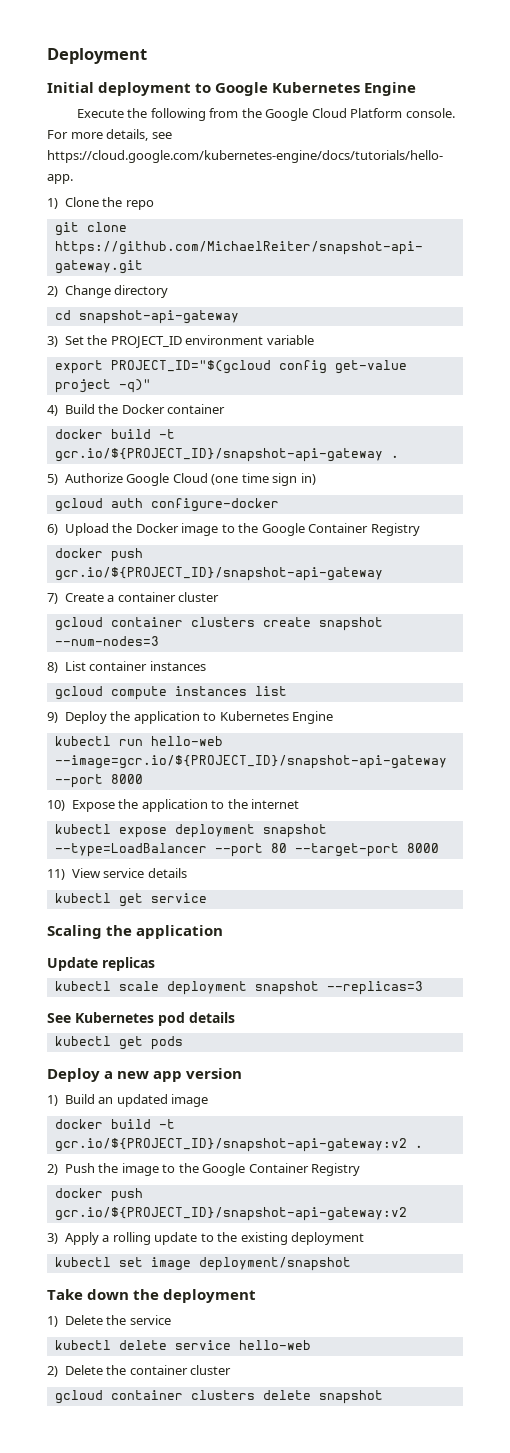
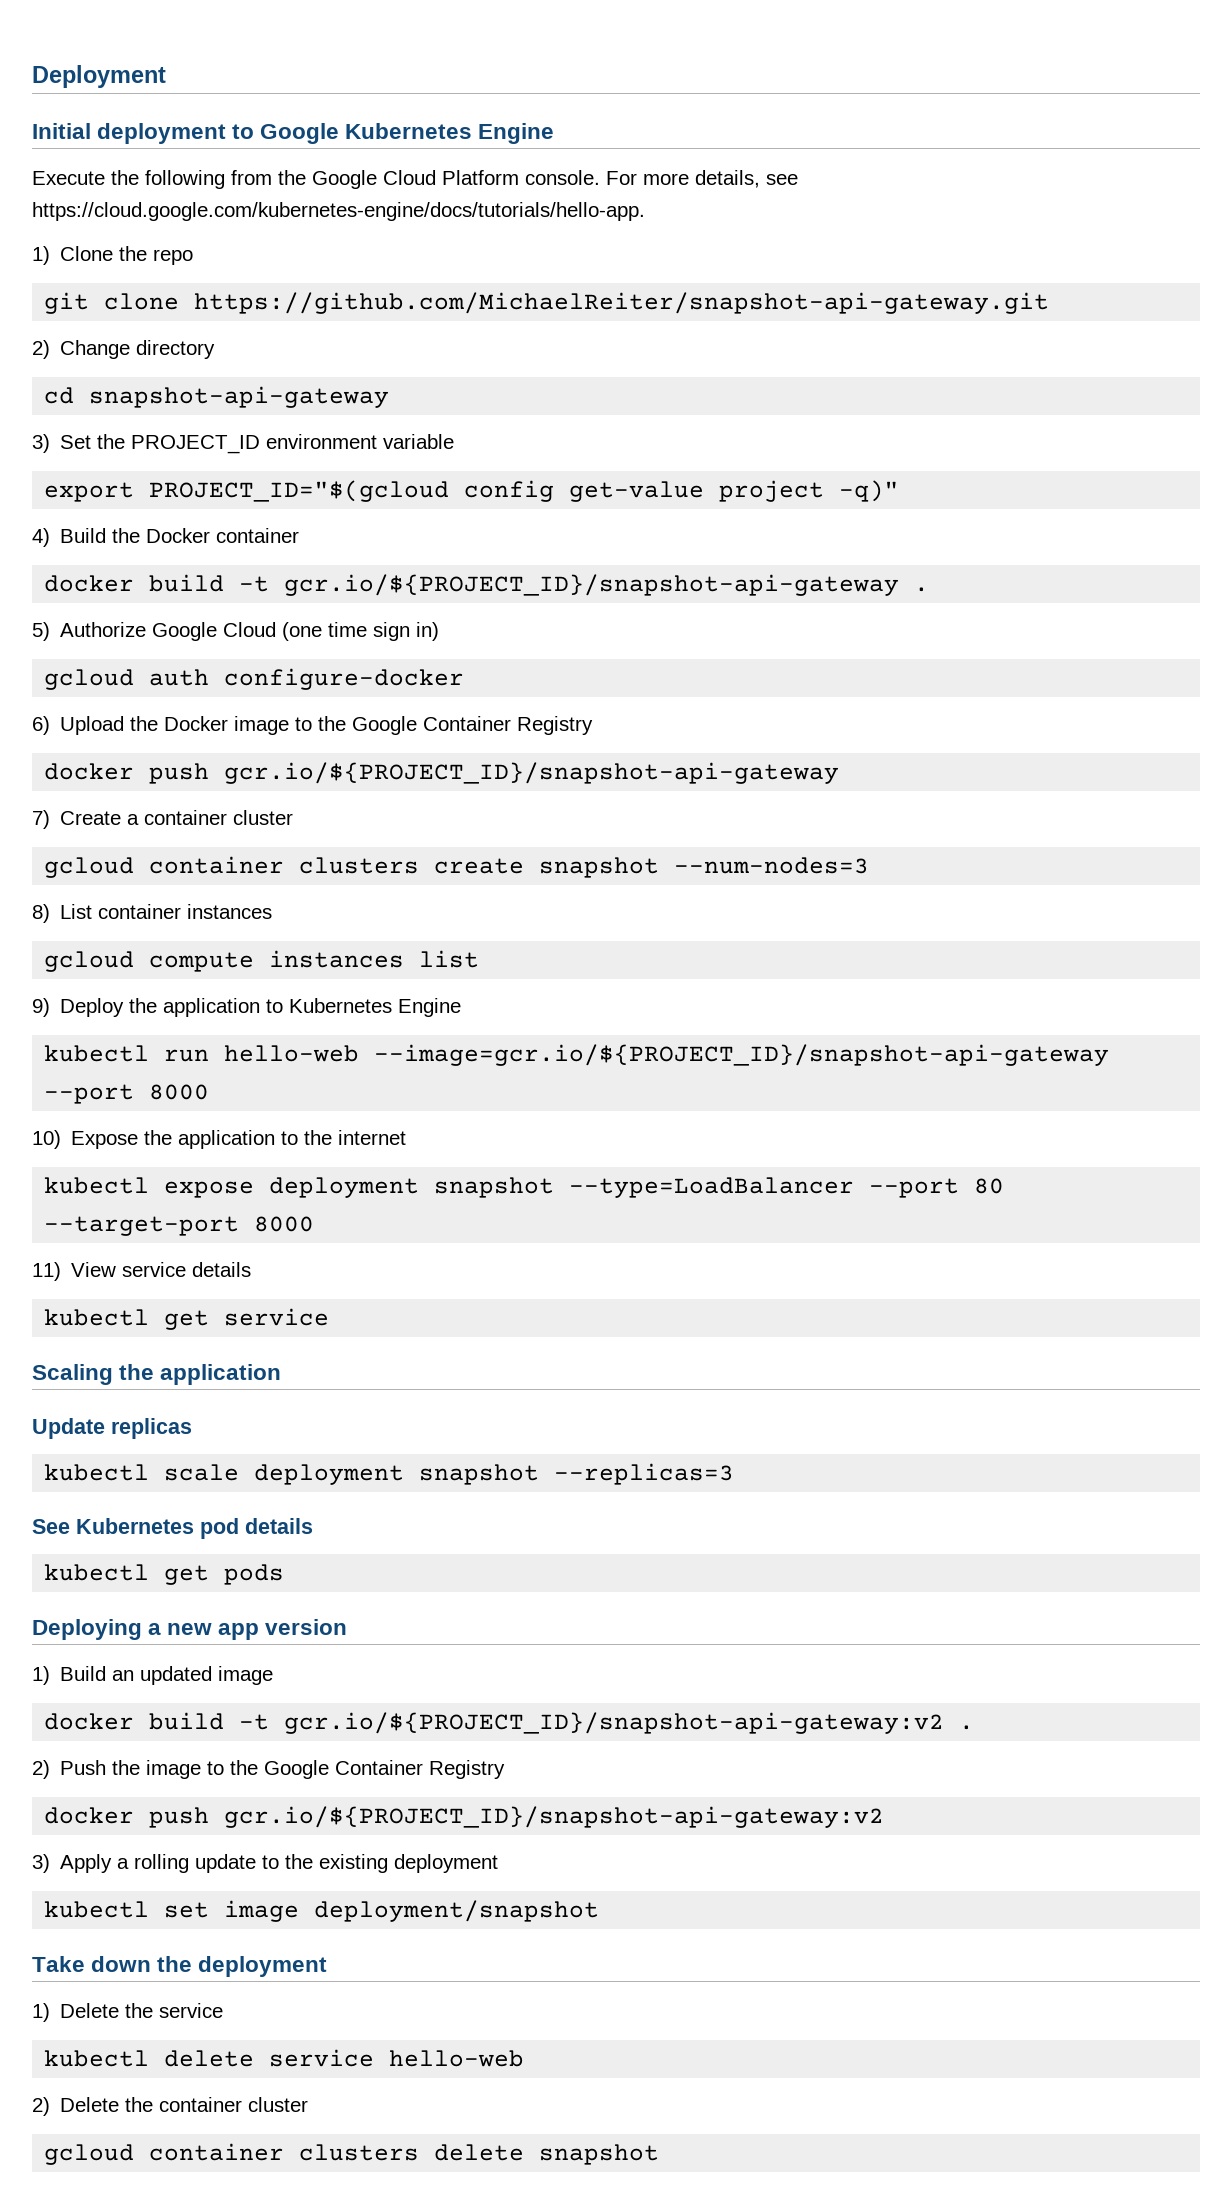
[47,1068,100,1082] Deploy -> [32,1619,142,1640] Deploying

